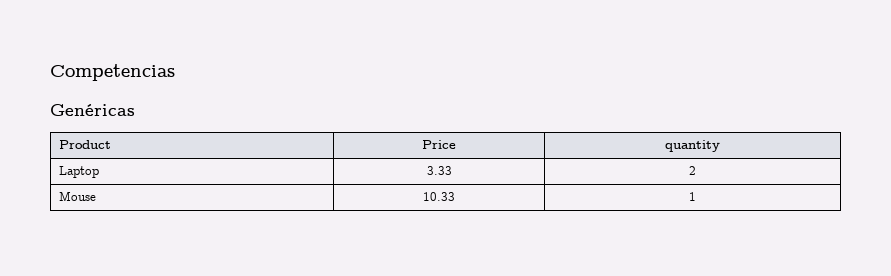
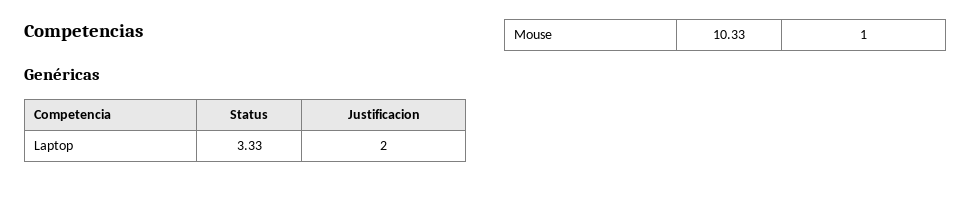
[59,140,112,149] [422,140,456,149] [665,140,720,152] Product | Price | quantity -> [34,109,112,121] [230,110,268,119] [347,109,420,119] Competencia | Status | Justificacion

